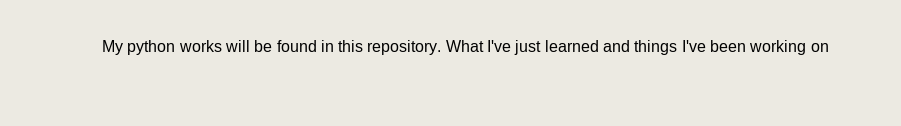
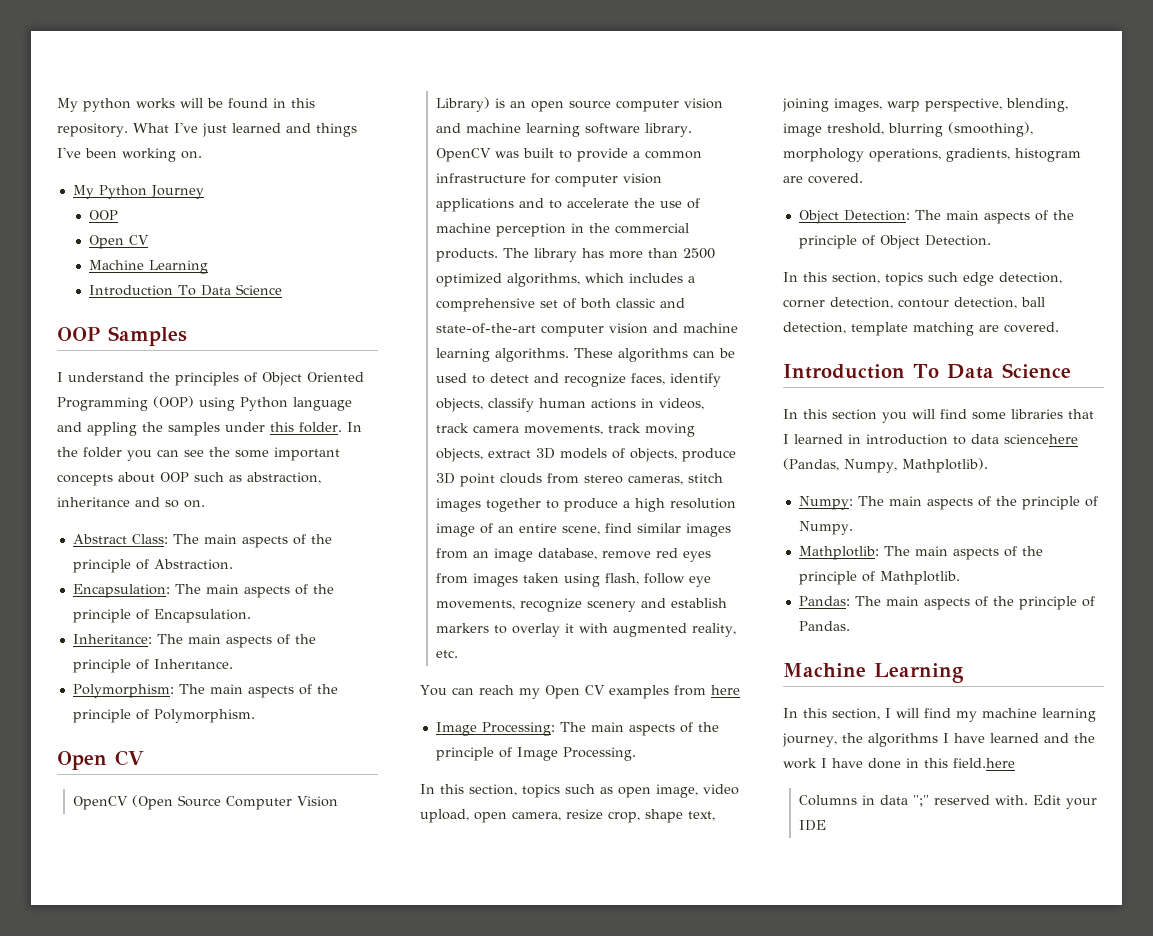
[810,43,829,52] on -> [181,151,202,159] [72,185,204,199] [88,210,118,220] [88,235,149,249] [88,260,208,274] [88,284,282,296] [57,326,187,346] [57,372,364,386] [57,396,352,411] [57,422,362,436] [57,447,340,461] [57,472,321,486] [57,497,205,508] [72,534,332,548] [72,559,233,573] [72,584,334,598] [72,609,251,623] [72,634,316,648] [72,659,233,673] [72,684,338,698] [72,709,255,723] [57,750,144,770] [73,795,339,810] [436,97,724,112] [436,123,693,137] [436,148,703,162] [436,173,663,187] [436,198,701,212] [436,223,690,237] [436,248,716,262] [436,273,696,287] [436,298,686,312] [436,323,739,337] [436,348,736,362] [436,373,722,387] [436,398,705,412] [436,423,696,437] [436,448,737,462] [436,473,724,487] [436,498,737,512] [436,523,732,537] [436,548,712,562] [436,573,712,587] [436,598,728,612] [436,623,737,637] [436,650,459,658] [420,685,740,699] [435,722,719,736] [435,747,636,761] [420,784,739,798] [420,809,715,823] [782,98,1068,112] [783,122,1033,137] [783,148,1081,162] [783,173,863,184] [798,210,1074,224] [798,235,991,249] [783,272,1062,286] [783,297,1045,309] [783,322,1059,336] [783,363,1071,379] [783,409,1094,423] [783,434,1078,445] [783,458,988,473] [798,496,1098,510] [798,521,853,535] [798,546,1043,560] [798,571,960,585] [798,596,1095,610] [798,621,850,631] [783,663,964,683] [783,708,1096,722] [782,733,1095,747] [783,758,1015,769] [799,795,1098,809] [799,820,827,831] on. // My Python Journey // OOP // Open CV // Machine Learning // Introduction To Data Science // OOP Samples // I understand the principles of Object Oriented Programming (OOP) using Python language and appling the samples under this folder. In the folder you can see the some important concepts about OOP such as abstraction, inheritance and so on. // Abstract Class: The main aspects of the principle of Abstraction. // Encapsulation: The main aspects of the principle of Encapsulation. // Inheritance: The main aspects of the principle of Inherıtance. // Polymorphism: The main aspects of the principle of Polymorphism. // Open CV // OpenCV (Open Source Computer Vision Library) is an open source computer vision and machine learning software library. OpenCV was built to provide a common infrastructure for computer vision applications and to accelerate the use of machine perception in the commercial products. The library has more than 2500 optimized algorithms, which includes a comprehensive set of both classic and state-of-the-art computer vision and machine learning algorithms. These algorithms can be used to detect and recognize faces, identify objects, classify human actions in videos, track camera movements, track moving objects, extract 3D models of objects, produce 3D point clouds from stereo cameras, stitch images together to produce a high resolution image of an entire scene, find similar images from an image database, remove red eyes from images taken using flash, follow eye movements, recognize scenery and establish markers to overlay it with augmented reality, etc. // You can reach my Open CV examples from here // Image Processing: The main aspects of the principle of Image Processing. // In this section, topics such as open image, video upload, open camera, resize crop, shape text, joining images, warp perspective, blending, image treshold, blurring (smoothing), morphology operations, gradients, histogram are covered. // Object Detection: The main aspects of the principle of Object Detection. // In this section, topics such edge detection, corner detection, contour detection, ball detection, template matching are covered. // Introduction To Data Science // In this section you will find some libraries that I learned in introduction to data sciencehere (Pandas, Numpy, Mathplotlib). // Numpy: The main aspects of the principle of Numpy. // Mathplotlib: The main aspects of the principle of Mathplotlib. // Pandas: The main aspects of the principle of Pandas. // Machine Learning // In this section, I will find my machine learning journey, the algorithms I have learned and the work I have done in this field.here // Columns in data ";" reserved with. Edit your IDE

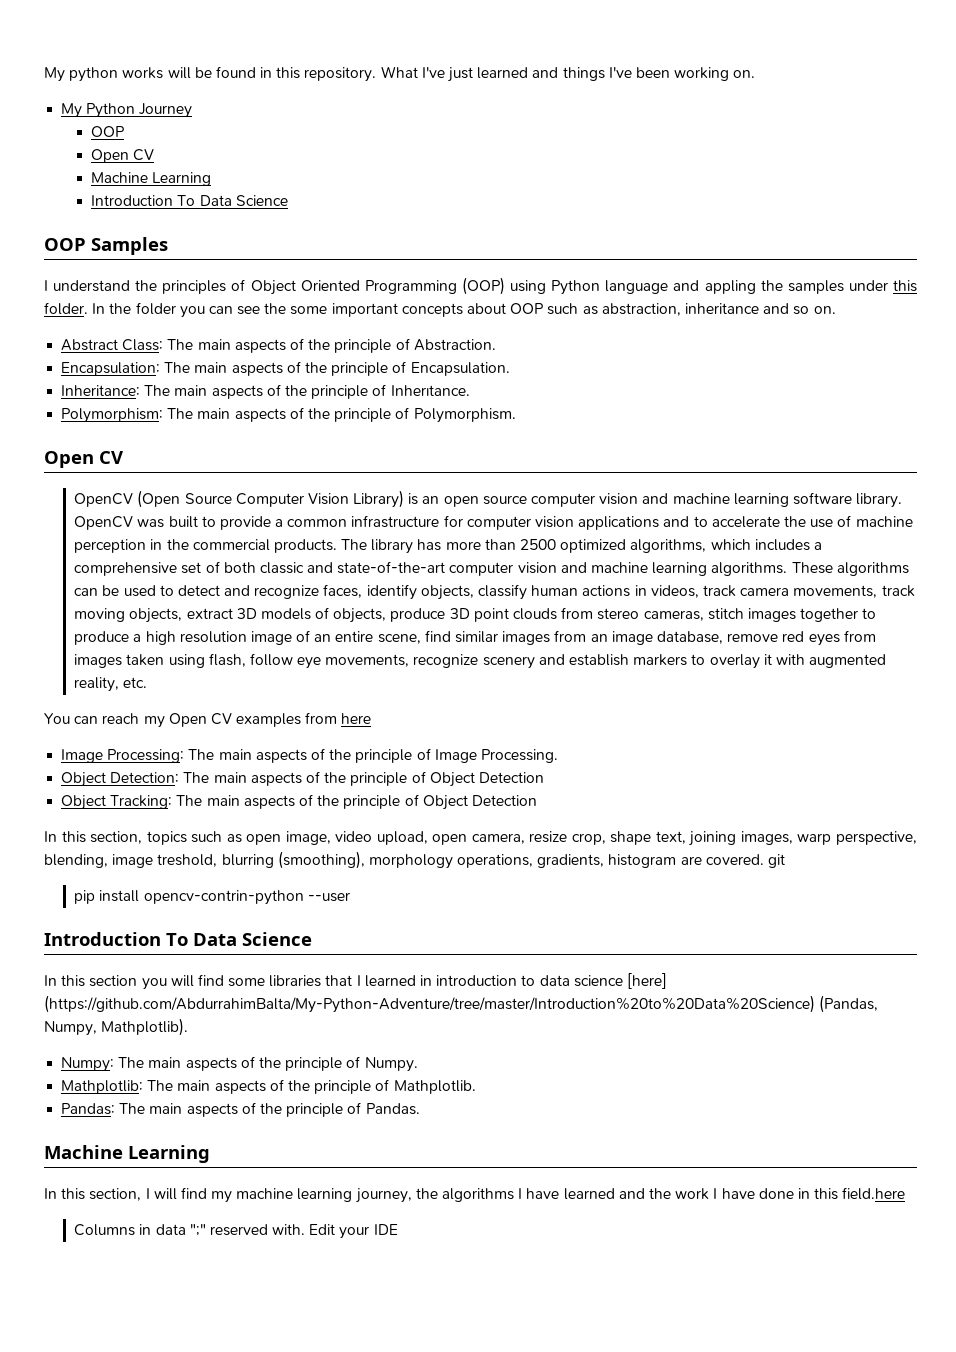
(636, 754) none -> [61,771,544,787] [61,794,537,810] // Object Detection: The main aspects of the principle of Object Detection // Object Tracking: The main aspects of the principle of Object Detection
[798,210,1074,224] [798,235,991,249] [783,272,1062,286] [783,297,1045,309] [783,322,1059,336] // Object Detection: The main aspects of the principle of Object Detection. // In this section, topics such edge detection, corner detection, contour detection, ball detection, template matching are covered. -> [768,854,786,868] [74,890,350,905] git // pip install opencv-contrin-python --user
[1004,434,1078,444] sciencehere -> [573,973,667,989] [44,995,815,1013] science [here] (https://github.com/AbdurrahimBalta/My-Python-Adventure/tree/master/Introduction%20to%20Data%20Science)

